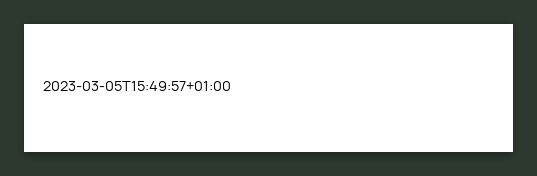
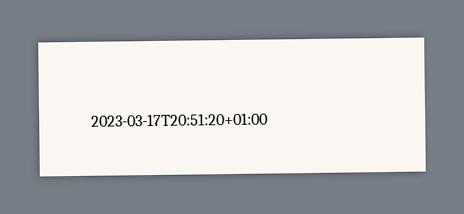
[43,81,231,91] 2023-03-05T15:49:57+01:00 -> [91,112,268,127] 2023-03-17T20:51:20+01:00

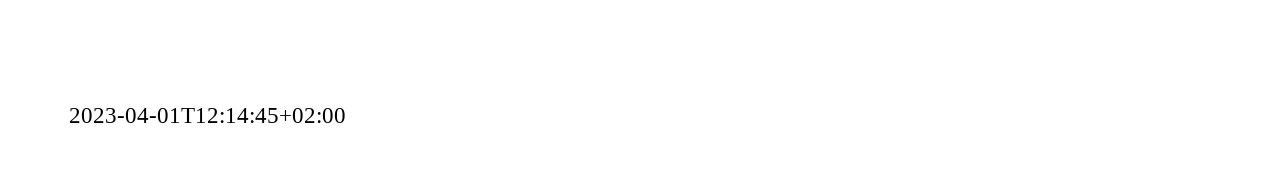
[91,112,268,127] 2023-03-17T20:51:20+01:00 -> [69,108,346,123] 2023-04-01T12:14:45+02:00

